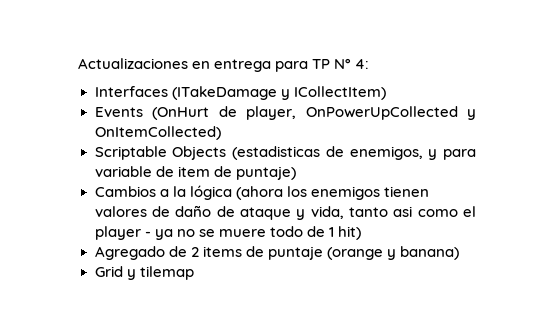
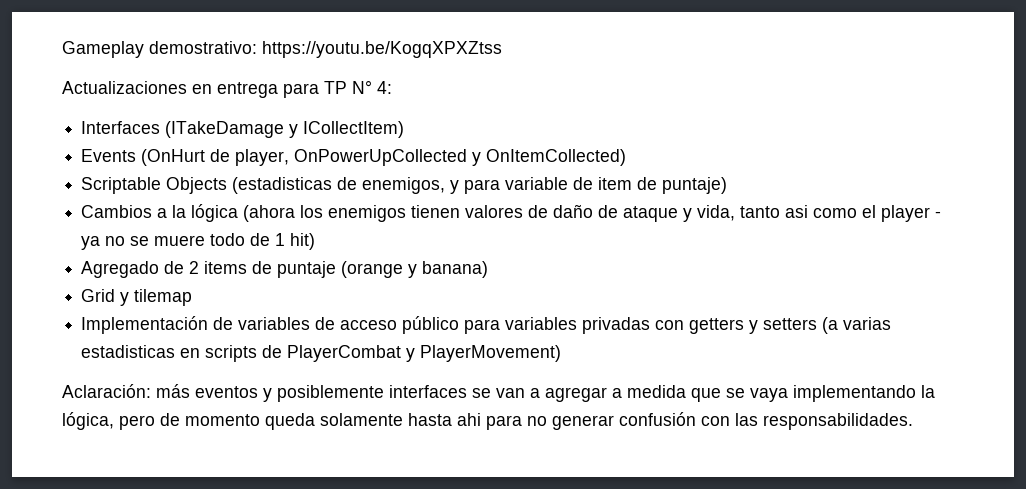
(78, 63) none -> [62,41,502,58] Gameplay demostrativo: https://youtu.be/KogqXPXZtss //
(194, 273) none -> [81,316,892,334] [81,345,562,362] [62,384,935,402] [62,412,913,430] // Implementación de variables de acceso público para variables privadas con getters y setters (a varias estadisticas en scripts de PlayerCombat y PlayerMovement) // Aclaración: más eventos y posiblemente interfaces se van a agregar a medida que se vaya implementando la lógica, pero de momento queda solamente hasta ahi para no generar confusión con las responsabilidades.

